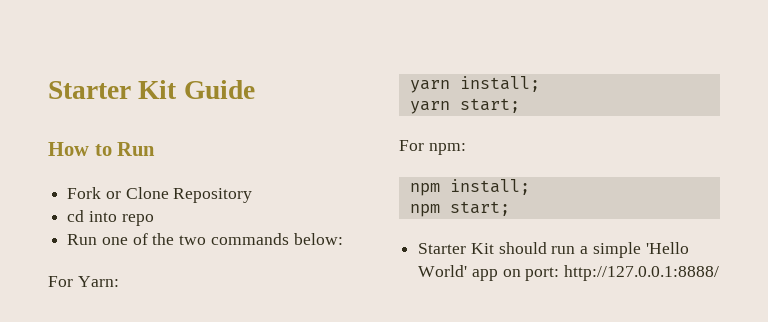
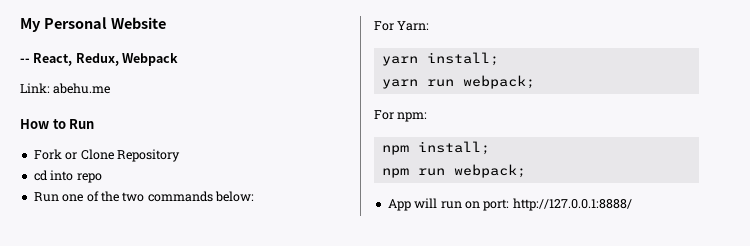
[48,80,255,99] Starter Kit Guide -> [20,17,166,32] [20,53,179,66] [20,83,111,94] My Personal Website // -- React, Redux, Webpack // Link: abehu.me
[459,98,520,113] start; -> [426,75,535,89] run webpack;
[449,201,510,216] [418,242,689,258] [418,265,498,281] start; // Starter Kit should run a simple 'Hello World' app -> [417,164,526,178] [387,198,462,211] run webpack; // App will run

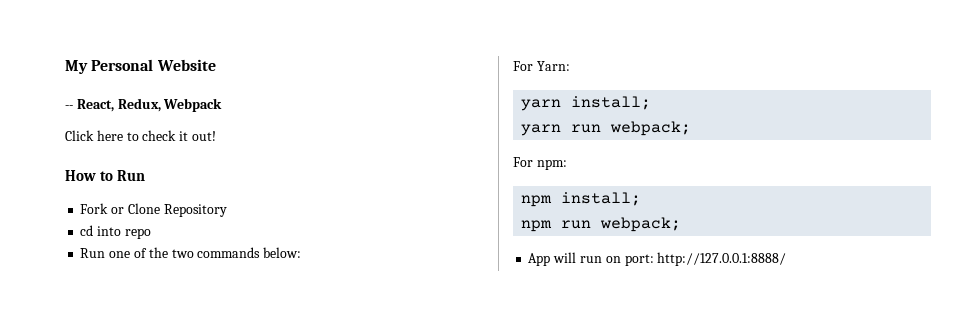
[20,83,111,94] Link: abehu.me -> [65,130,216,141] Click here to check it out!

